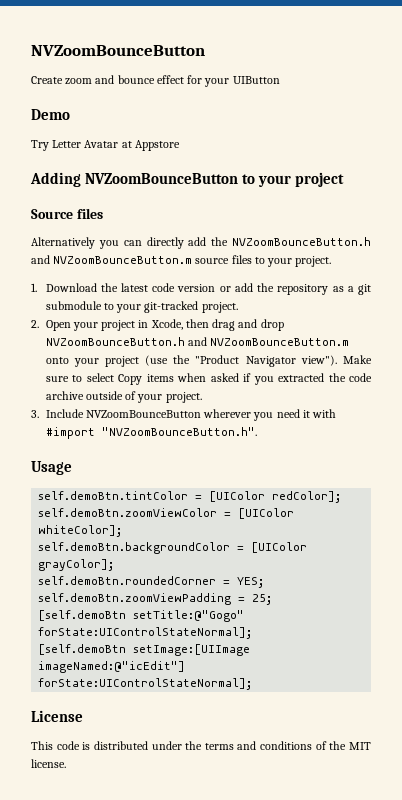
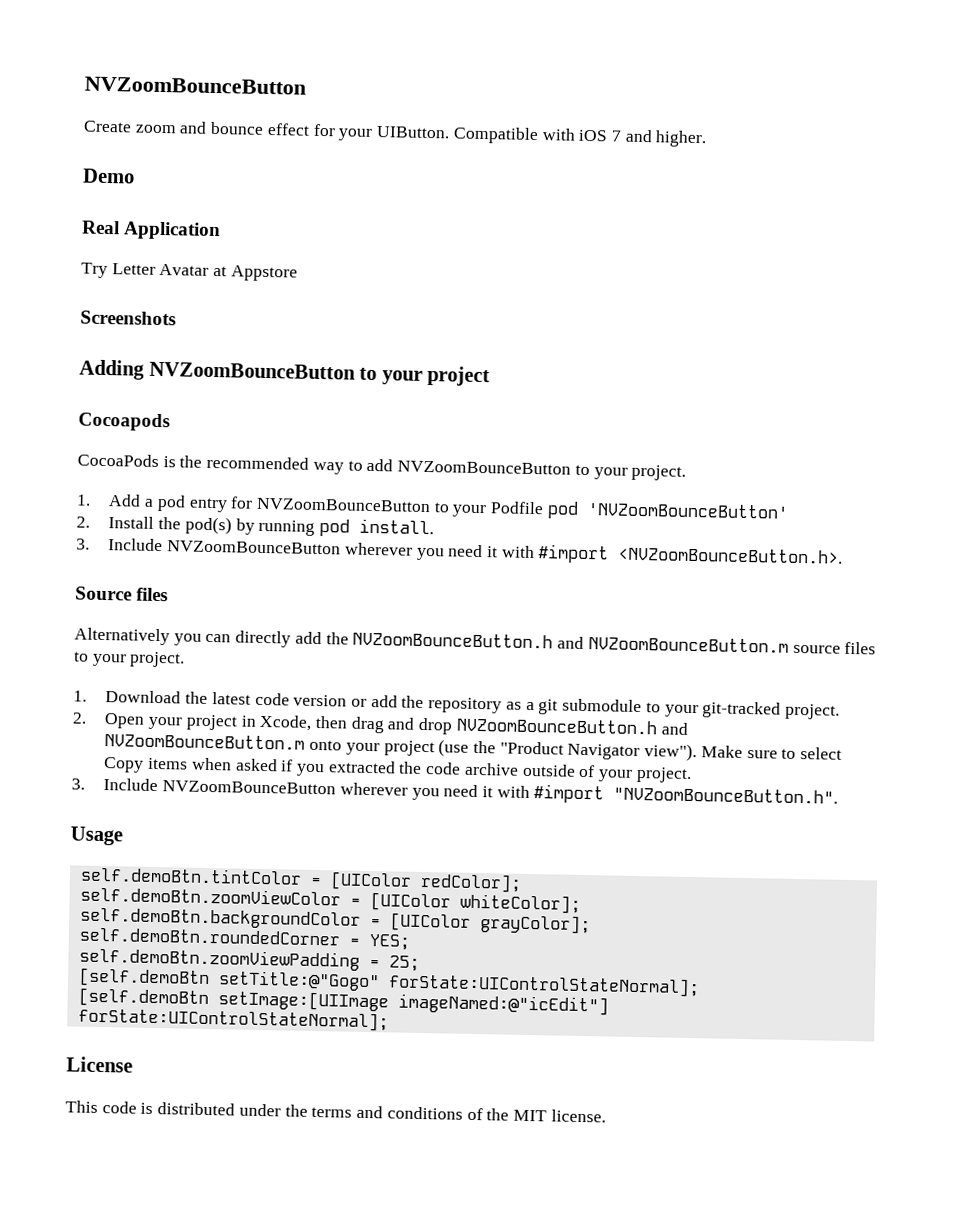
[232,76,280,84] UIButton -> [376,126,708,148] UIButton. Compatible with iOS 7 and higher.
(70, 114) none -> [82,220,222,241] // Real Application
(180, 145) none -> [80,310,176,326] // Screenshots
(345, 179) none -> [78,412,170,432] [77,453,687,481] [76,494,789,519] [76,516,435,537] [76,538,844,564] // Cocoapods // CocoaPods is the recommended way to add NVZoomBounceButton to your project. // 1. Add a pod entry for NVZoomBounceButton to your Podfile pod 'NVZoomBounceButton' // 2. Install the pod(s) by running pod install. // 3. Include NVZoomBounceButton wherever you need it with #import <NVZoomBounceButton.h>.

